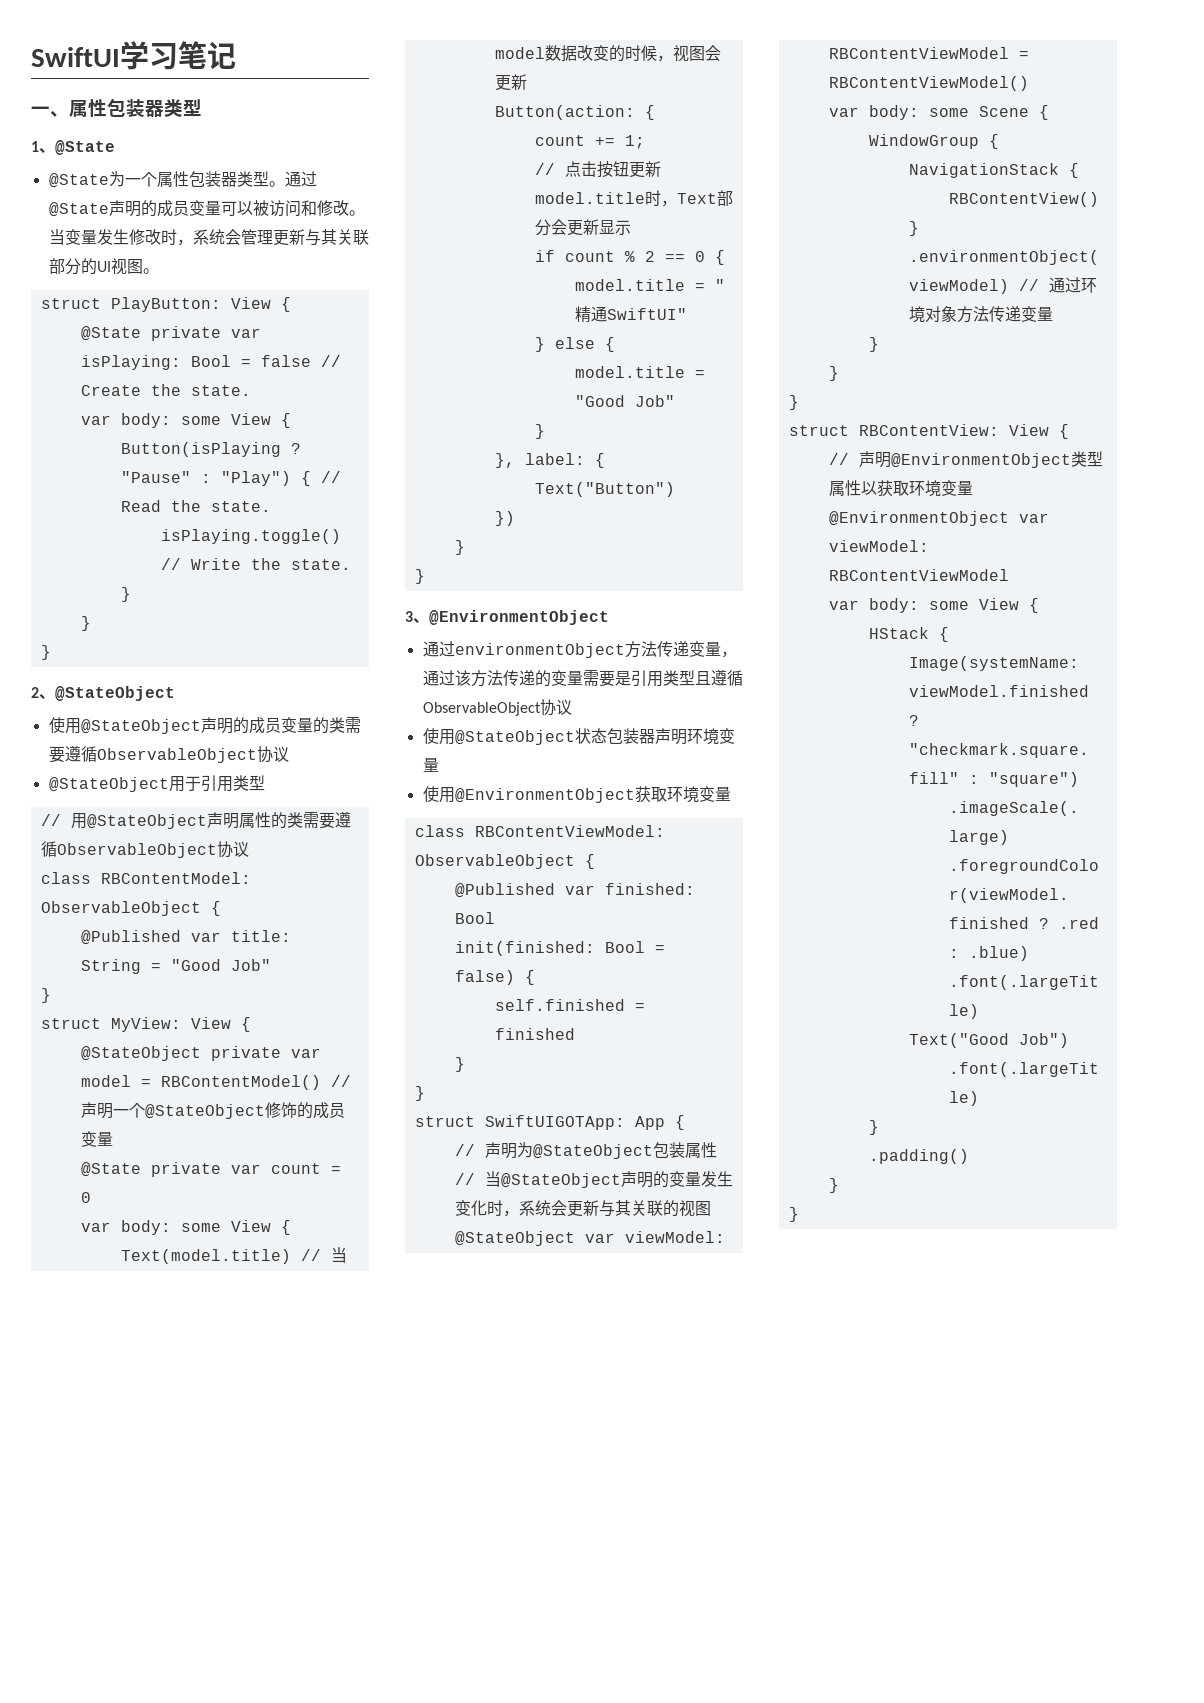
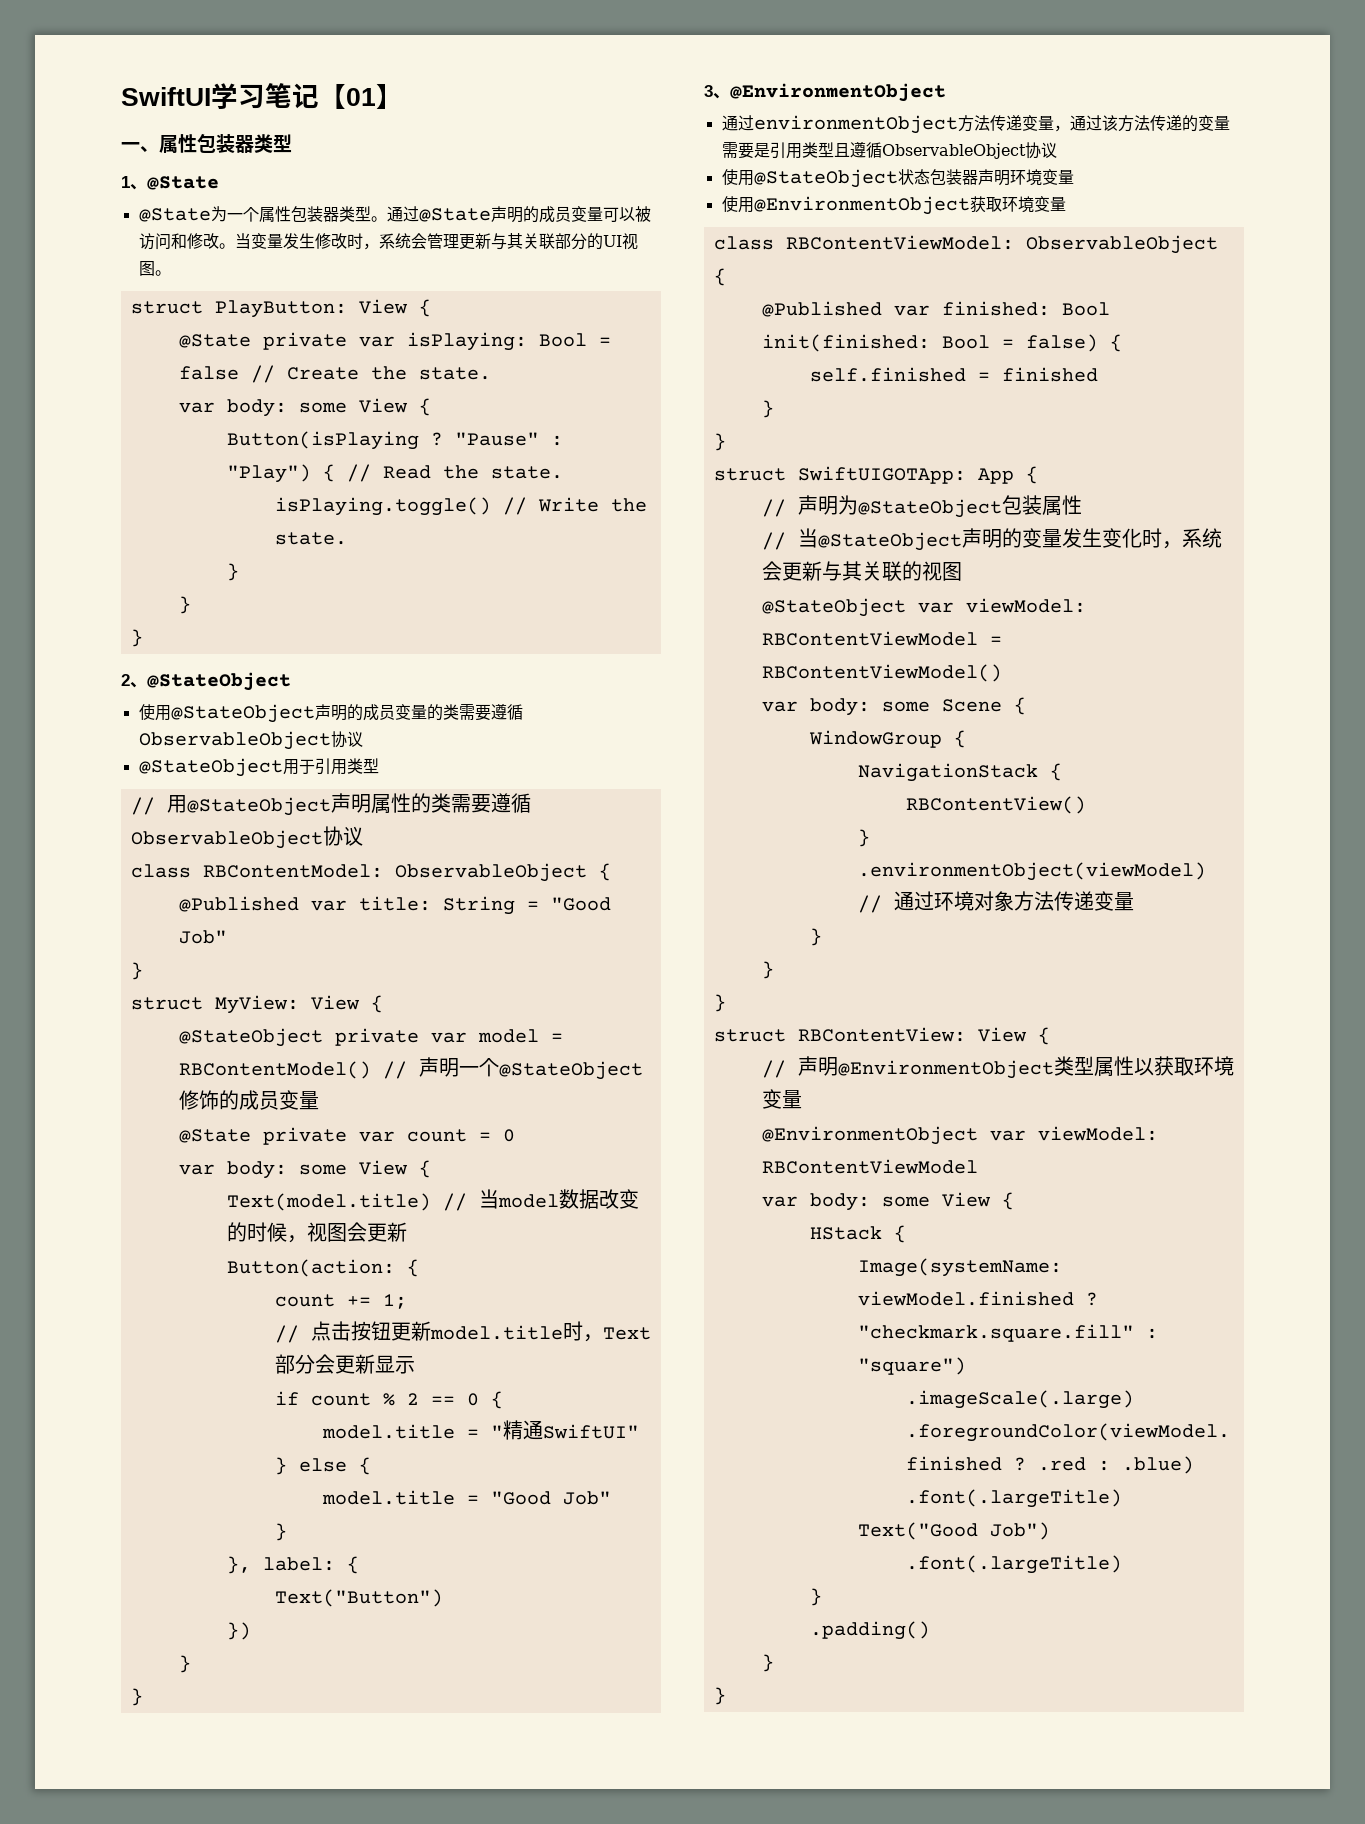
(236, 55) none -> [319,83,403,109] 【01】

